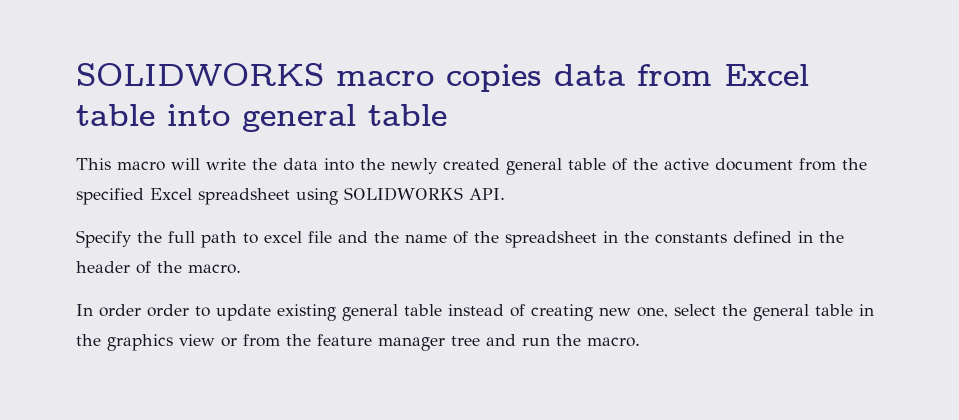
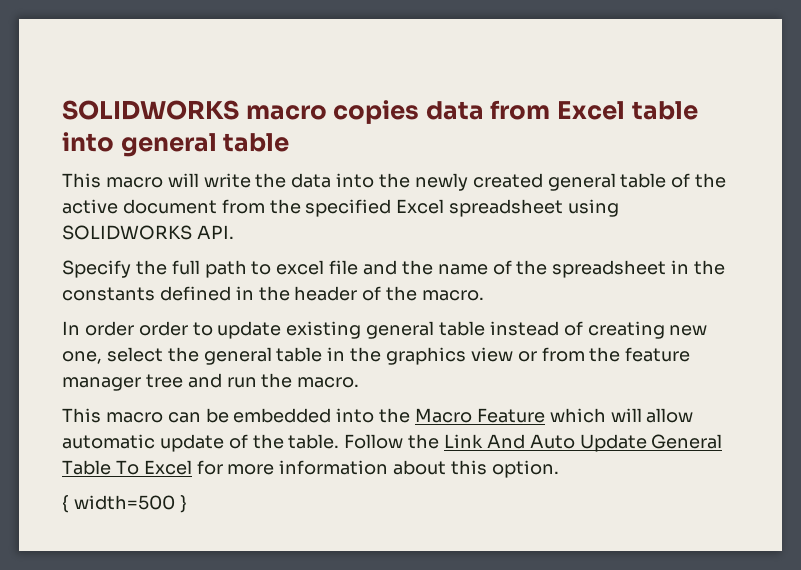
(640, 342) none -> [62,408,694,423] [62,434,723,452] [62,460,559,478] [62,495,187,513] // This macro can be embedded into the Macro Feature which will allow automatic update of the table. Follow the Link And Auto Update General Table To Excel for more information about this option. // { width=500 }

